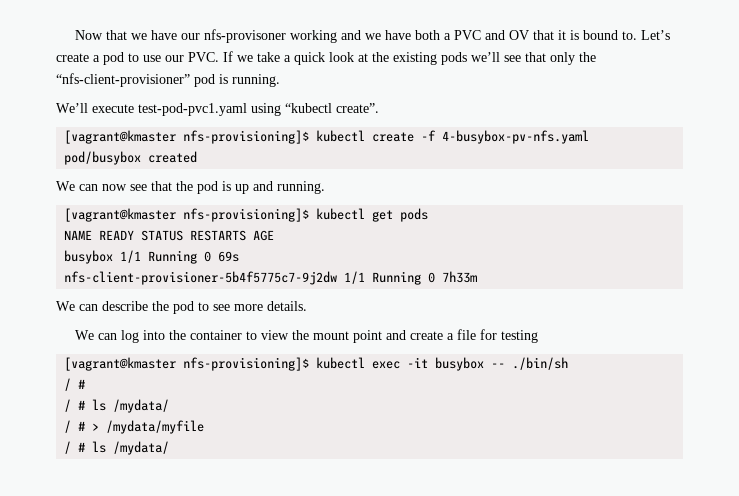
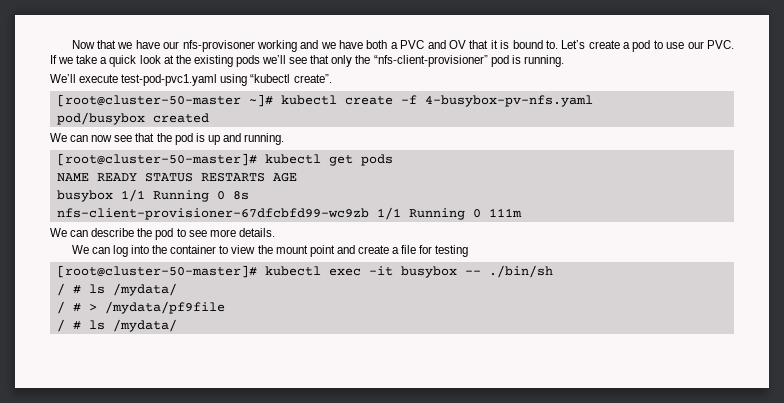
[64,130,310,144] [vagrant@kmaster nfs-provisioning]$ -> [56,94,273,107] [root@cluster-50-master ~]#
[64,208,310,222] [vagrant@kmaster nfs-provisioning]$ -> [56,153,257,166] [root@cluster-50-master]#
[218,251,240,262] [64,271,478,285] 69s // nfs-client-provisioner-5b4f5775c7-9j2dw 1/1 Running 0 7h33m -> [232,191,249,200] [56,207,522,220] 8s // nfs-client-provisioner-67dfcbfd99-wc9zb 1/1 Running 0 111m
[64,357,310,371] [vagrant@kmaster nfs-provisioning]$ -> [56,265,257,278] [root@cluster-50-master]#
[64,399,86,412] // / # -> (81, 289) none
[106,420,205,434] /mydata/myfile -> [104,301,225,314] /mydata/pf9file

